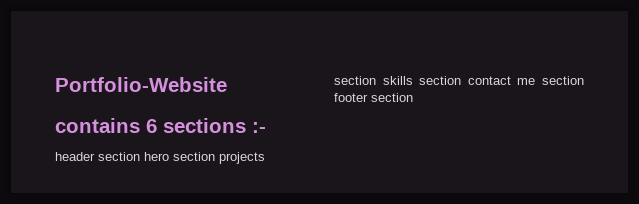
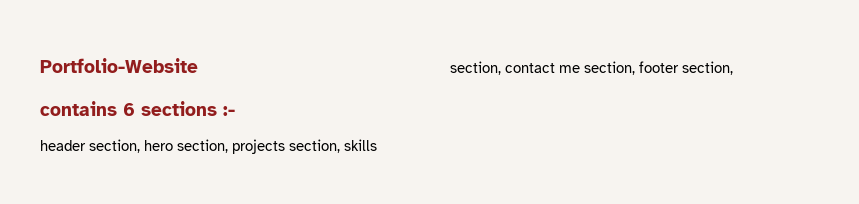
[98,152,265,164] [334,76,584,85] [334,93,413,102] section hero section projects section skills section contact me section footer section -> [89,139,377,154] [450,61,733,75] section, hero section, projects section, skills section, contact me section, footer section,

